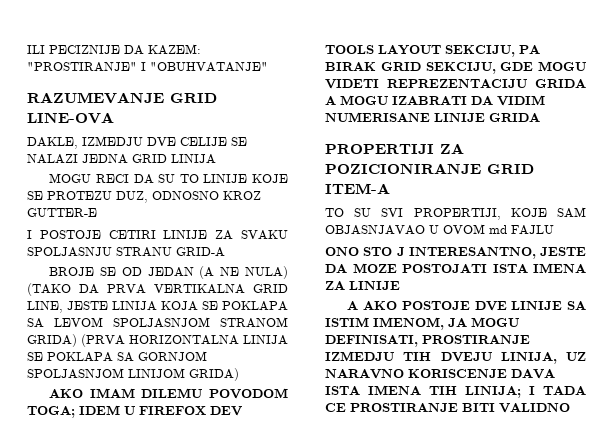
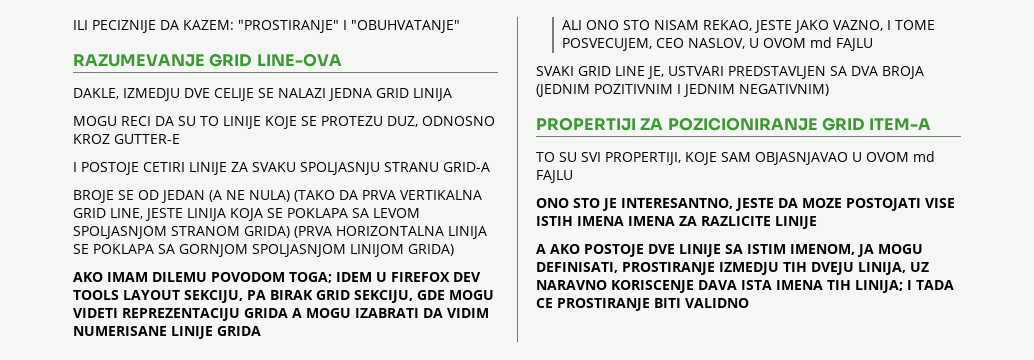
(540, 117) none -> [561,20,935,33] [561,37,873,51] [536,66,924,79] [536,84,830,97] // ALI ONO STO NISAM REKAO, JESTE JAKO VAZNO, I TOME POSVECUJEM, CEO NASLOV, U OVOM md FAJLU // SVAKI GRID LINE JE, USTVARI PREDSTAVLJEN SA DVA BROJA (JEDNIM POZITIVNIM I JEDNIM NEGATIVNIM)
[396,247,405,256] J -> [602,198,617,211] JE
[492,264,528,273] ISTA -> [924,198,955,208] [536,216,624,226] VISE ISTIH IMENA
(345, 285) none -> [701,216,771,226] RAZLICITE

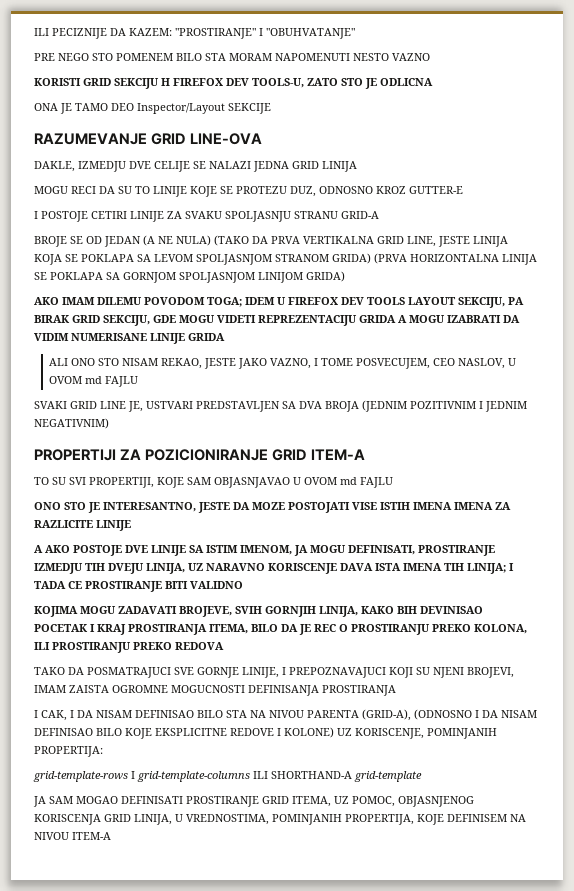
(460, 26) none -> [34,53,430,61] [34,78,433,89] [34,103,271,114] // PRE NEGO STO POMENEM BILO STA MORAM NAPOMENUTI NESTO VAZNO // KORISTI GRID SEKCIJU H FIREFOX DEV TOOLS-U, ZATO STO JE ODLICNA // ONA JE TAMO DEO Inspector/Layout SEKCIJE
(749, 303) none -> [34,606,483,617] [34,624,527,635] [34,642,224,653] [34,667,514,678] [34,685,396,696] [34,709,537,721] [34,727,497,739] [34,746,103,757] [33,771,422,782] [33,796,474,807] [34,814,526,825] [34,832,111,840] // KOJIMA MOGU ZADAVATI BROJEVE, SVIH GORNJIH LINIJA, KAKO BIH DEVINISAO POCETAK I KRAJ PROSTIRANJA ITEMA, BILO DA JE REC O PROSTIRANJU PREKO KOLONA, ILI PROSTIRANJU PREKO REDOVA // TAKO DA POSMATRAJUCI SVE GORNJE LINIJE, I PREPOZNAVAJUCI KOJI SU NJENI BROJEVI, IMAM ZAISTA OGROMNE MOGUCNOSTI DEFINISANJA PROSTIRANJA // I CAK, I DA NISAM DEFINISAO BILO STA NA NIVOU PARENTA (GRID-A), (ODNOSNO I DA NISAM DEFINISAO BILO KOJE EKSPLICITNE REDOVE I KOLONE) UZ KORISCENJE, POMINJANIH PROPERTIJA: // grid-template-rows I grid-template-columns ILI SHORTHAND-A grid-template // JA SAM MOGAO DEFINISATI PROSTIRANJE GRID ITEMA, UZ POMOC, OBJASNJENOG KORISCENJA GRID LINIJA, U VREDNOSTIMA, POMINJANIH PROPERTIJA, KOJE DEFINISEM NA NIVOU ITEM-A

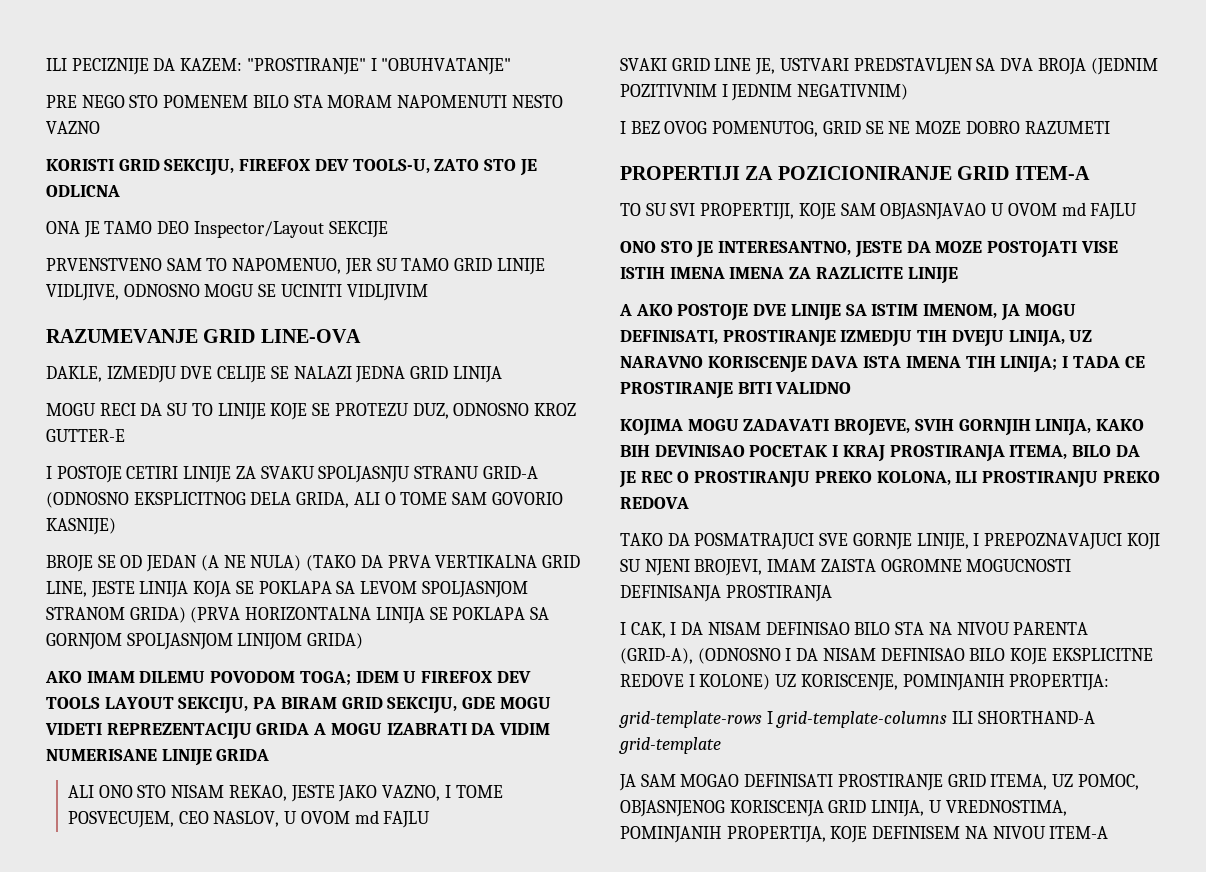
[114,78,170,89] SEKCIJU H -> [164,159,235,176] SEKCIJU,
(271, 108) none -> [46,258,545,275] [46,284,428,301] // PRVENSTVENO SAM TO NAPOMENUO, JER SU TAMO GRID LINIJE VIDLJIVE, ODNOSNO MOGU SE UCINITI VIDLJIVIM
(379, 215) none -> [46,492,563,508] [46,518,116,535] (ODNOSNO EKSPLICITNOG DELA GRIDA, ALI O TOME SAM GOVORIO KASNIJE)
[34,315,70,323] BIRAK -> [280,697,337,709] BIRAM
(109, 423) none -> [620,121,1110,137] // I BEZ OVOG POMENUTOG, GRID SE NE MOZE DOBRO RAZUMETI

